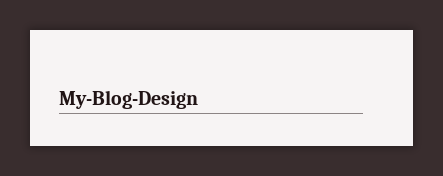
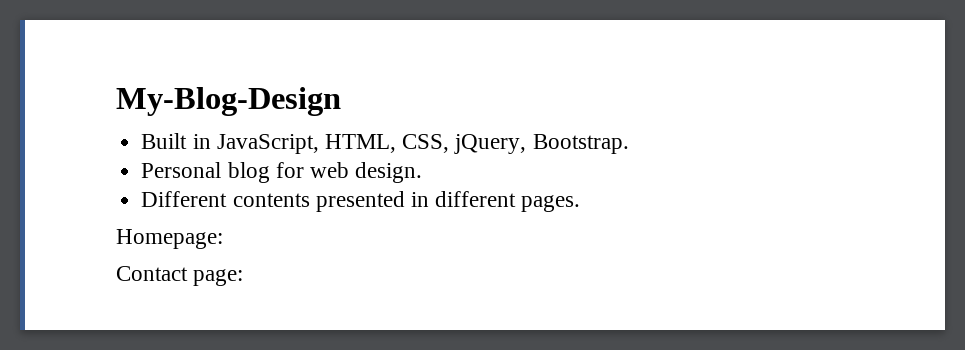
(198, 99) none -> [141,133,629,154] [141,162,423,183] [141,191,581,212] [116,229,223,249] [116,266,244,286] // Built in JavaScript, HTML, CSS, jQuery, Bootstrap. // Personal blog for web design. // Different contents presented in different pages. // Homepage: // Contact page:

